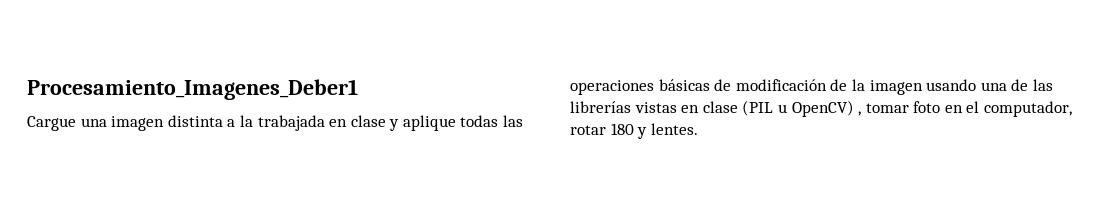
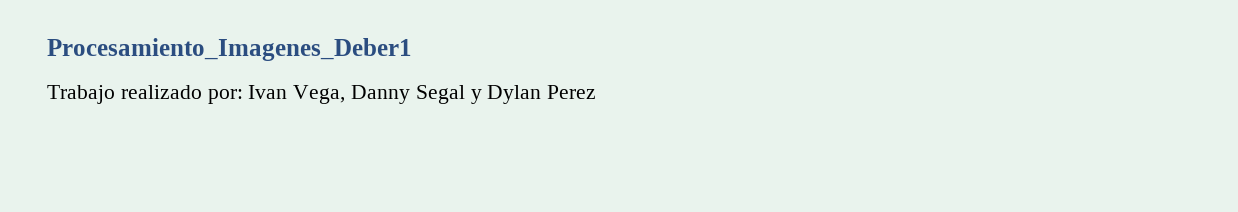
[27,115,524,131] [570,79,1053,95] [570,100,1073,117] [570,123,698,139] Cargue una imagen distinta a la trabajada en clase y aplique todas las operaciones básicas de modificación de la imagen usando una de las librerías vistas en clase (PIL u OpenCV) , tomar foto en el computador, rotar 180 y lentes. -> [47,85,597,104] Trabajo realizado por: Ivan Vega, Danny Segal y Dylan Perez

